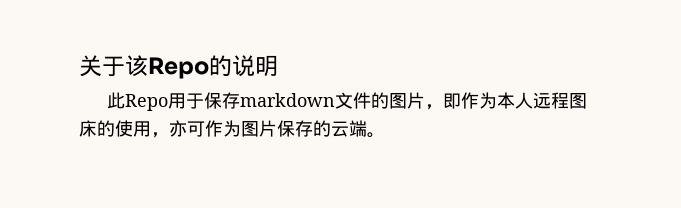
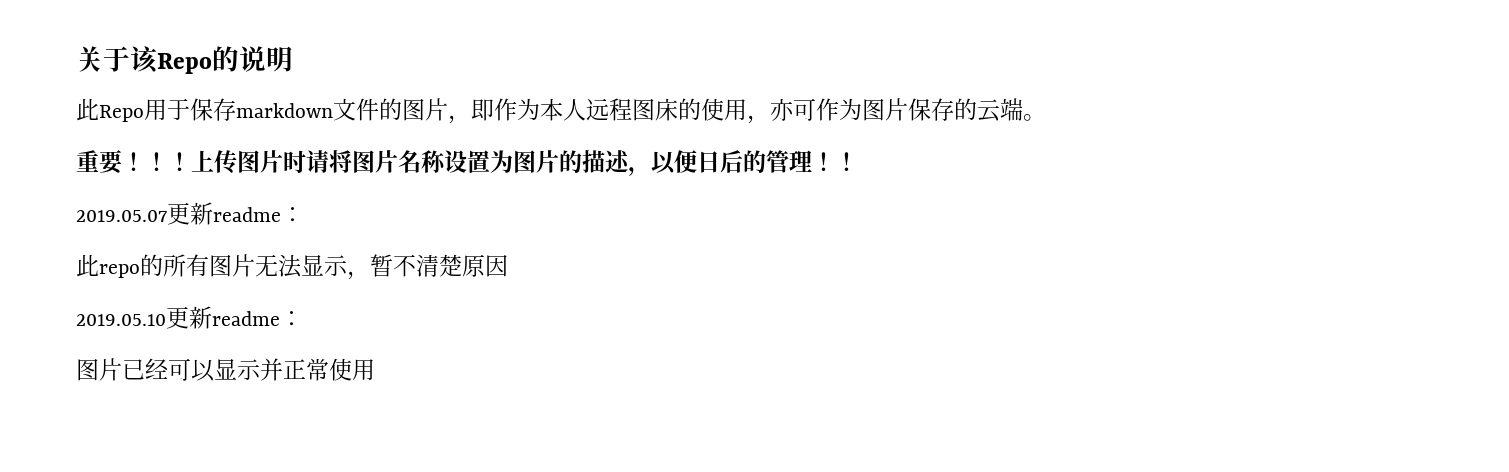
(385, 135) none -> [76,150,858,176] [76,202,304,225] [76,254,508,280] [76,306,303,329] [76,358,375,382] // 重要！！！上传图片时请将图片名称设置为图片的描述，以便日后的管理！！ // 2019.05.07更新readme： // 此repo的所有图片无法显示，暂不清楚原因 // 2019.05.10更新readme： // 图片已经可以显示并正常使用

